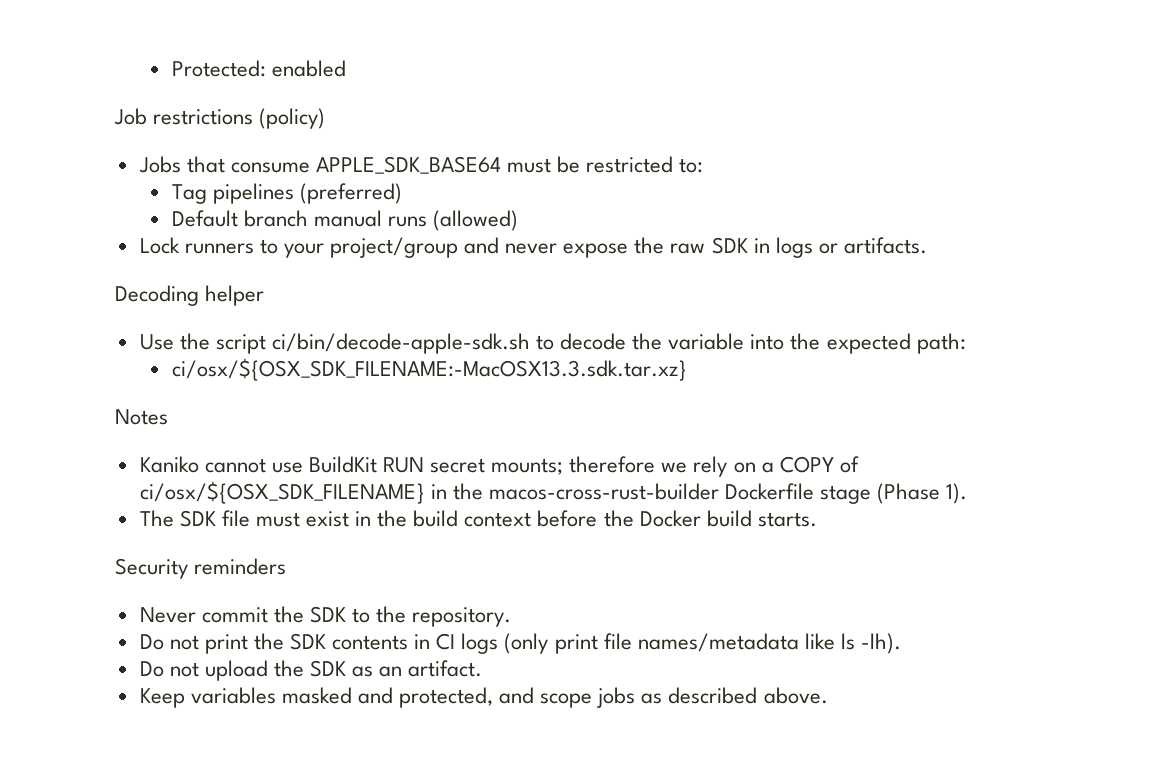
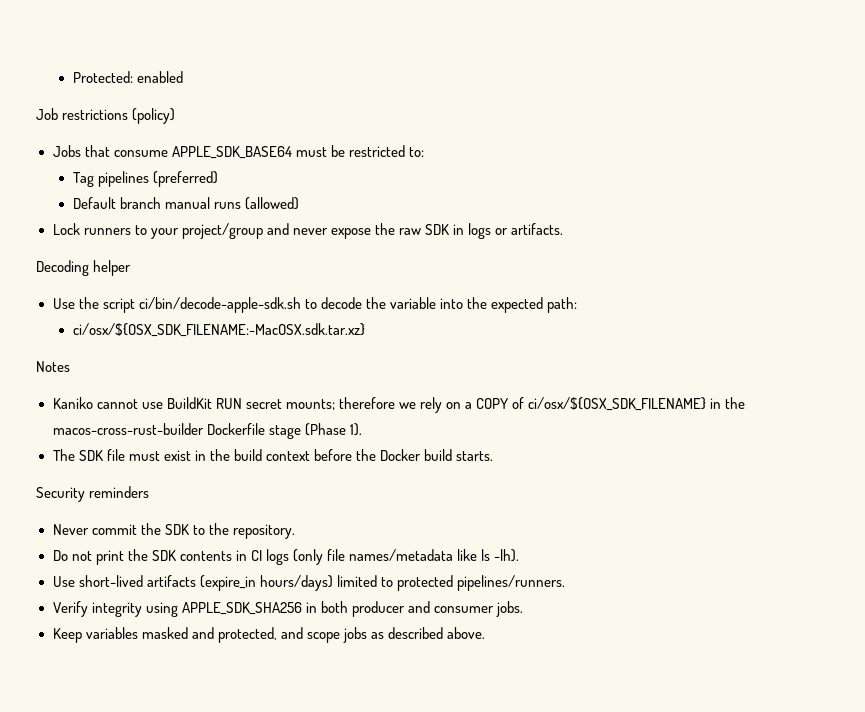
[171,358,687,381] ci/osx/${OSX_SDK_FILENAME:-MacOSX13.3.sdk.tar.xz} -> [72,323,365,337] ci/osx/${OSX_SDK_FILENAME:-MacOSX.sdk.tar.xz}
[554,634,598,654] print -> (323, 557) none
[139,660,483,681] Do not upload the SDK as an artifact. -> [52,575,565,591] [52,601,523,617] Use short-lived artifacts (expire_in hours/days) limited to protected pipelines/runners. // Verify integrity using APPLE_SDK_SHA256 in both producer and consumer jobs.

